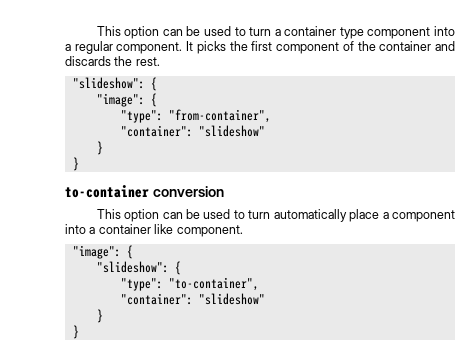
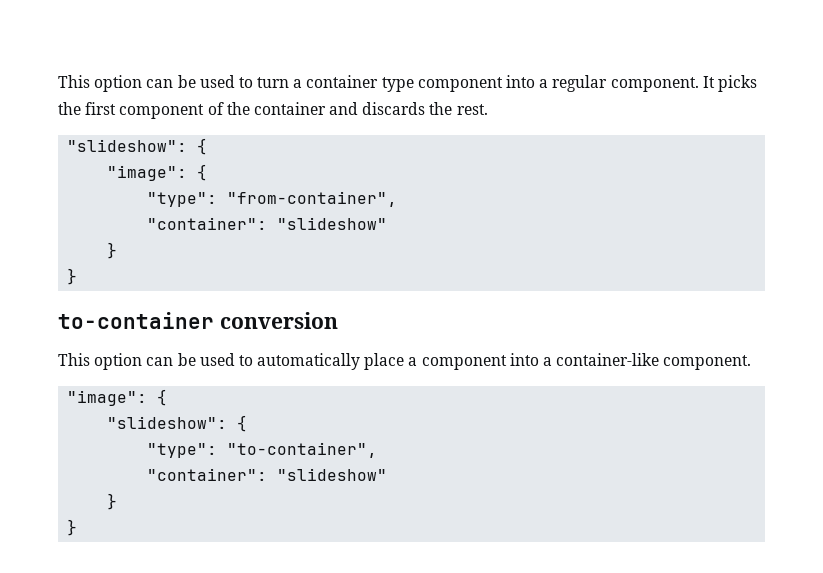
[248,210,271,219] turn -> (253, 360) none
[98,224,174,234] container like -> [556,353,660,366] container-like

